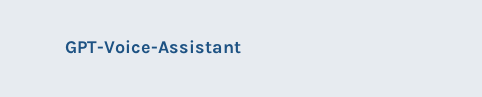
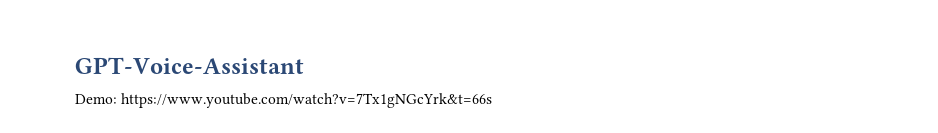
(241, 47) none -> [75,93,493,108] // Demo: https://www.youtube.com/watch?v=7Tx1gNGcYrk&t=66s

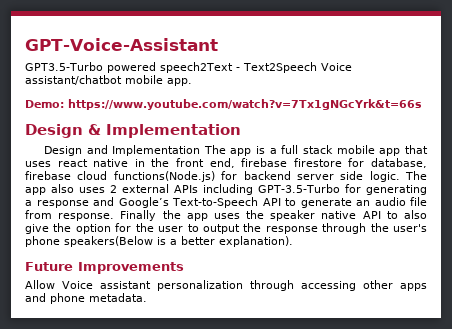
[75,93,493,108] Demo: https://www.youtube.com/watch?v=7Tx1gNGcYrk&t=66s -> [25,62,352,73] [25,75,192,86] [25,99,422,110] [25,124,241,138] [43,145,429,156] [25,158,427,168] [25,171,427,182] [25,184,427,195] [25,197,427,208] [25,210,428,221] [25,223,428,234] [25,236,293,247] [25,262,184,274] [25,280,427,291] [25,293,147,304] GPT3.5-Turbo powered speech2Text - Text2Speech Voice assistant/chatbot mobile app. // Demo: https://www.youtube.com/watch?v=7Tx1gNGcYrk&t=66s // Design & Implementation // Design and Implementation The app is a full stack mobile app that uses react native in the front end, firebase firestore for database, firebase cloud functions(Node.js) for backend server side logic. The app also uses 2 external APIs including GPT-3.5-Turbo for generating a response and Google’s Text-to-Speech API to generate an audio file from response. Finally the app uses the speaker native API to also give the option for the user to output the response through the user's phone speakers(Below is a better explanation). // Future Improvements // Allow Voice assistant personalization through accessing other apps and phone metadata.

